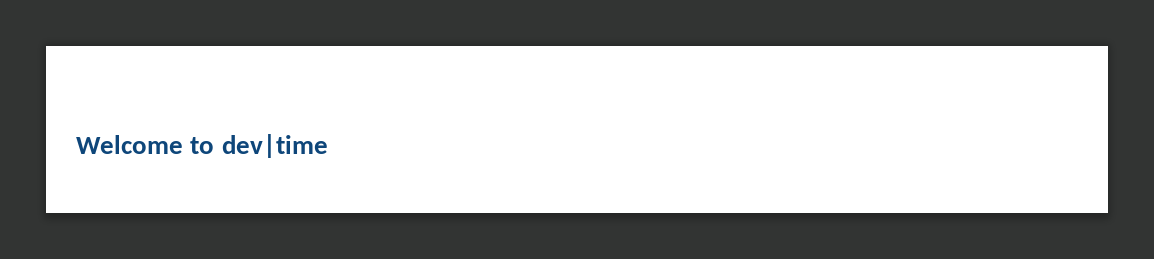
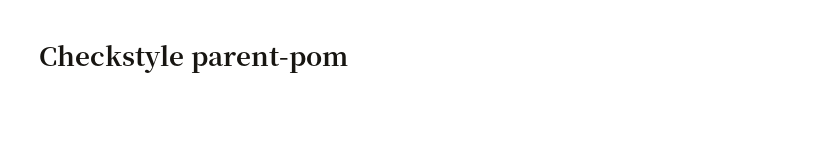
[76,134,328,158] Welcome to dev|time -> [39,45,349,73] Checkstyle parent-pom

